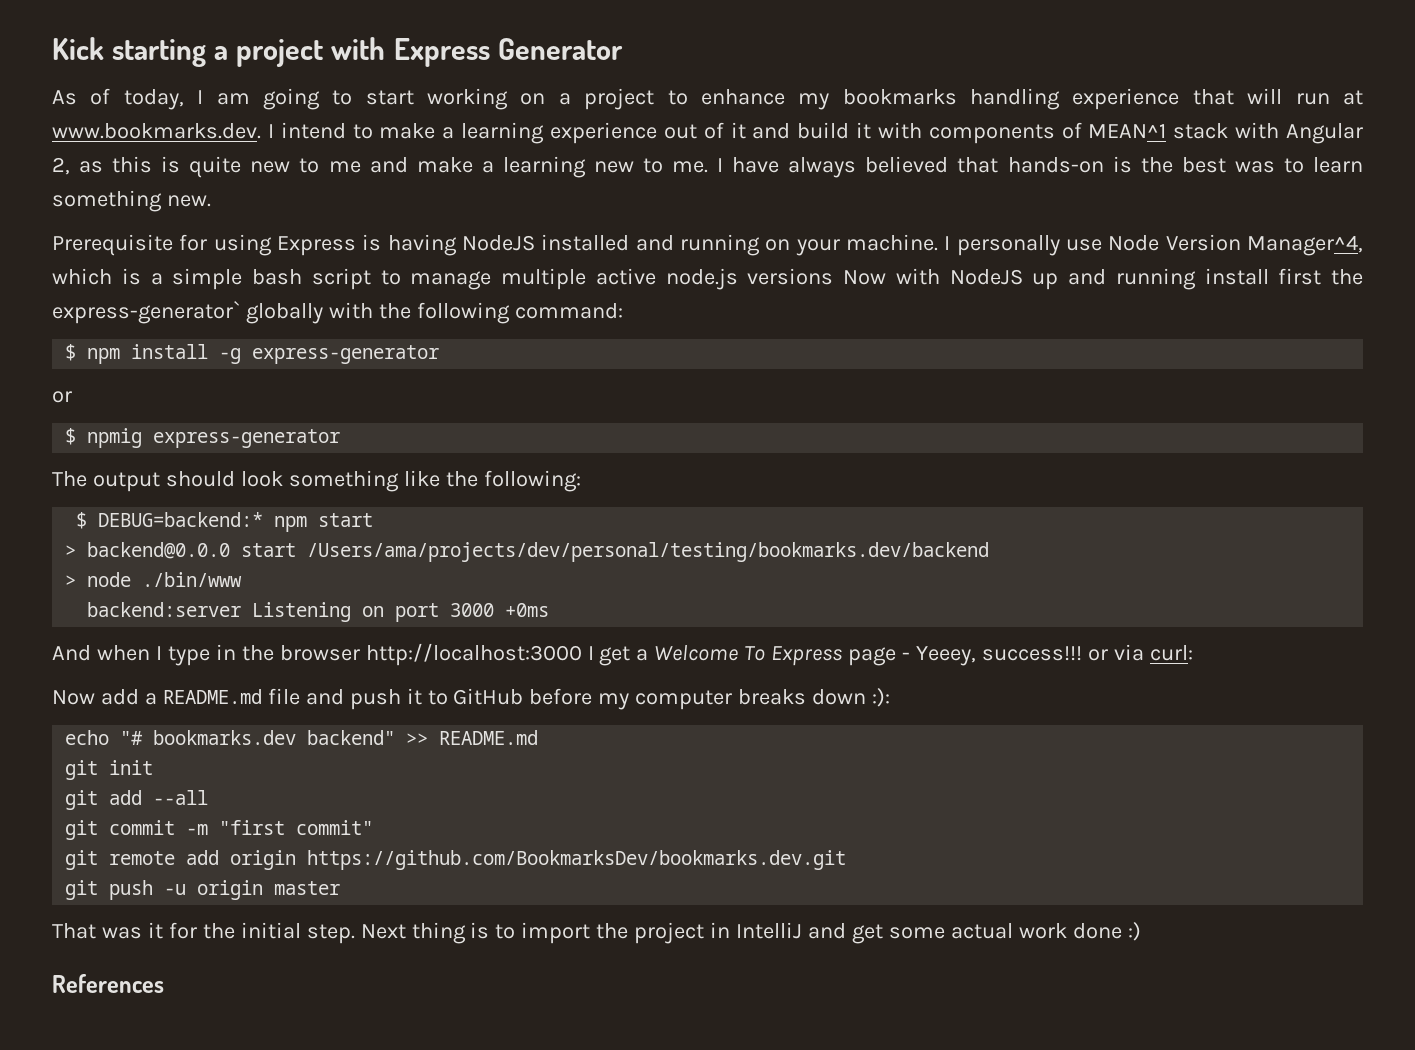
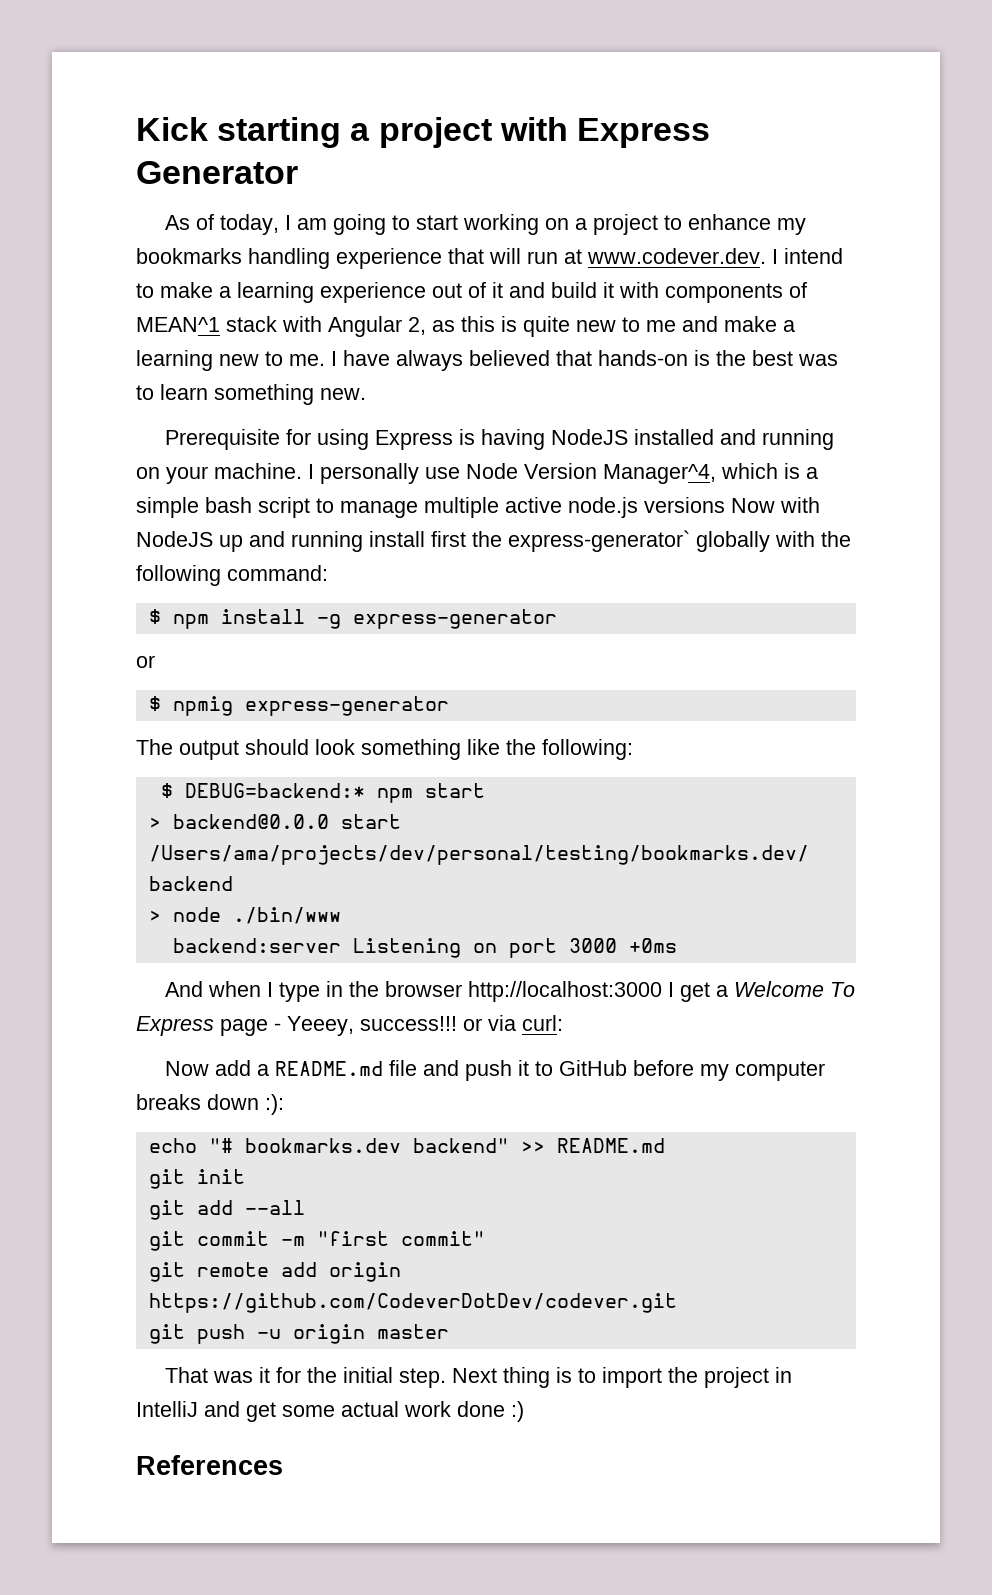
[52,123,261,139] www.bookmarks.dev. -> [587,248,766,264] www.codever.dev.
[307,850,847,870] https://github.com/BookmarksDev/bookmarks.dev.git -> [148,1293,677,1313] https://github.com/CodeverDotDev/codever.git

